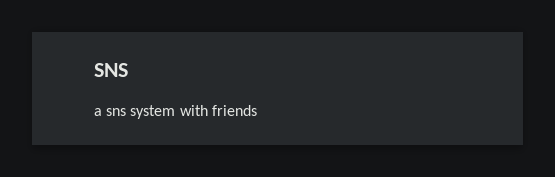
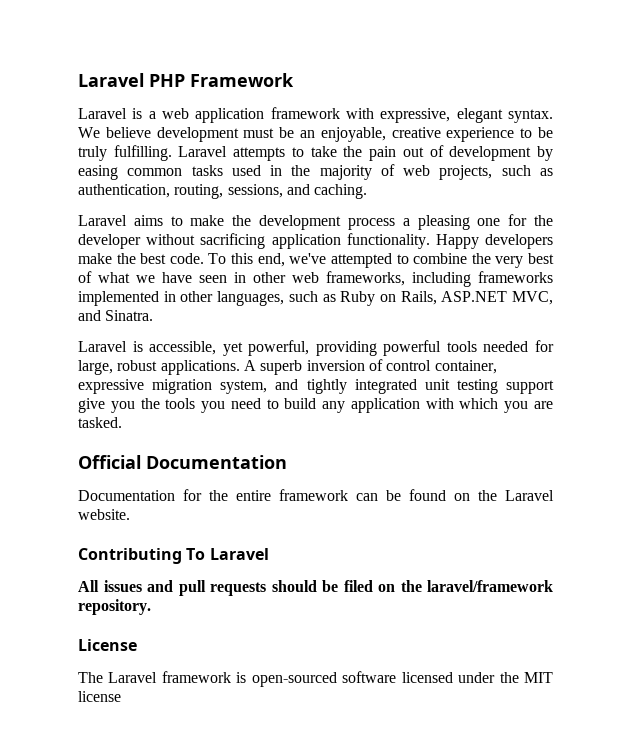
[94,63,128,77] [94,105,257,119] SNS // a sns system with friends -> [78,73,294,87] [78,107,553,123] [78,127,554,142] [78,145,554,161] [78,164,553,180] [78,184,368,199] [78,214,553,230] [78,233,553,249] [78,253,555,268] [78,271,553,287] [78,291,553,306] [78,310,154,321] [78,340,554,356] [78,359,497,375] [78,379,554,394] [78,398,553,413] [78,417,122,428] [78,455,287,469] [78,489,554,501] [78,509,130,520] [78,548,269,564] [78,580,553,596] [78,599,151,615] [78,639,137,651] [78,671,554,687] [78,691,121,702] Laravel PHP Framework // Laravel is a web application framework with expressive, elegant syntax. We believe development must be an enjoyable, creative experience to be truly fulfilling. Laravel attempts to take the pain out of development by easing common tasks used in the majority of web projects, such as authentication, routing, sessions, and caching. // Laravel aims to make the development process a pleasing one for the developer without sacrificing application functionality. Happy developers make the best code. To this end, we've attempted to combine the very best of what we have seen in other web frameworks, including frameworks implemented in other languages, such as Ruby on Rails, ASP.NET MVC, and Sinatra. // Laravel is accessible, yet powerful, providing powerful tools needed for large, robust applications. A superb inversion of control container, expressive migration system, and tightly integrated unit testing support give you the tools you need to build any application with which you are tasked. // Official Documentation // Documentation for the entire framework can be found on the Laravel website. // Contributing To Laravel // All issues and pull requests should be filed on the laravel/framework repository. // License // The Laravel framework is open-sourced software licensed under the MIT license

